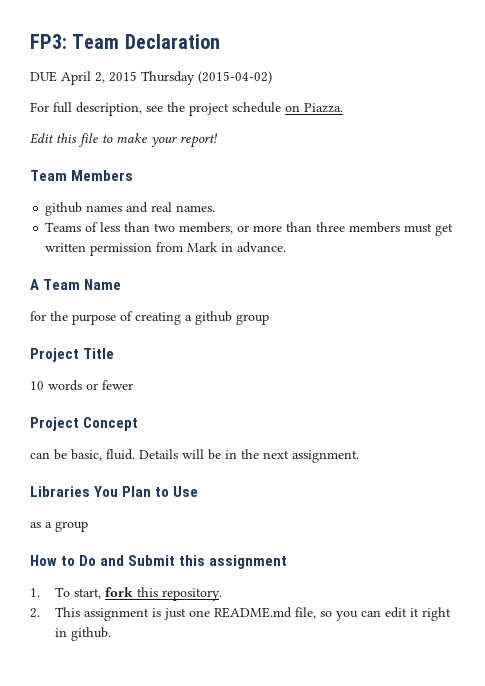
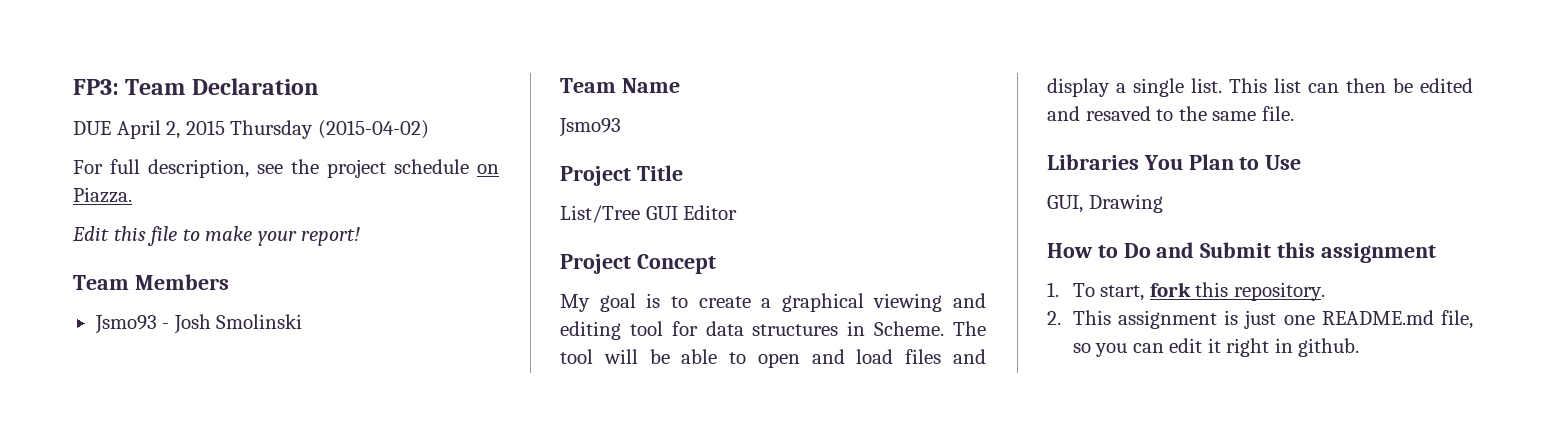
[45,202,216,216] [45,222,454,236] [45,242,287,256] [30,279,122,290] [30,311,269,325] [30,348,115,362] [30,380,133,391] [30,417,139,431] [30,449,359,463] github names and real names. // Teams of less than two members, or more than three members must get written permission from Mark in advance. // A Team Name // for the purpose of creating a github group // Project Title // 10 words or fewer // Project Concept // can be basic, fluid. Details will be in the next assignment. -> [94,314,303,334] [560,78,680,93] [559,118,621,137] [560,165,683,186] [560,205,738,223] [560,254,716,274] [560,293,986,312] [560,321,986,340] [560,349,986,368] [1047,78,1473,97] [1047,106,1294,121] Jsmo93 - Josh Smolinski // Team Name // Jsmo93 // Project Title // List/Tree GUI Editor // Project Concept // My goal is to create a graphical viewing and editing tool for data structures in Scheme. The tool will be able to open and load files and display a single list. This list can then be edited and resaved to the same file.
[30,521,88,532] as a group -> [1047,194,1163,213] GUI, Drawing

